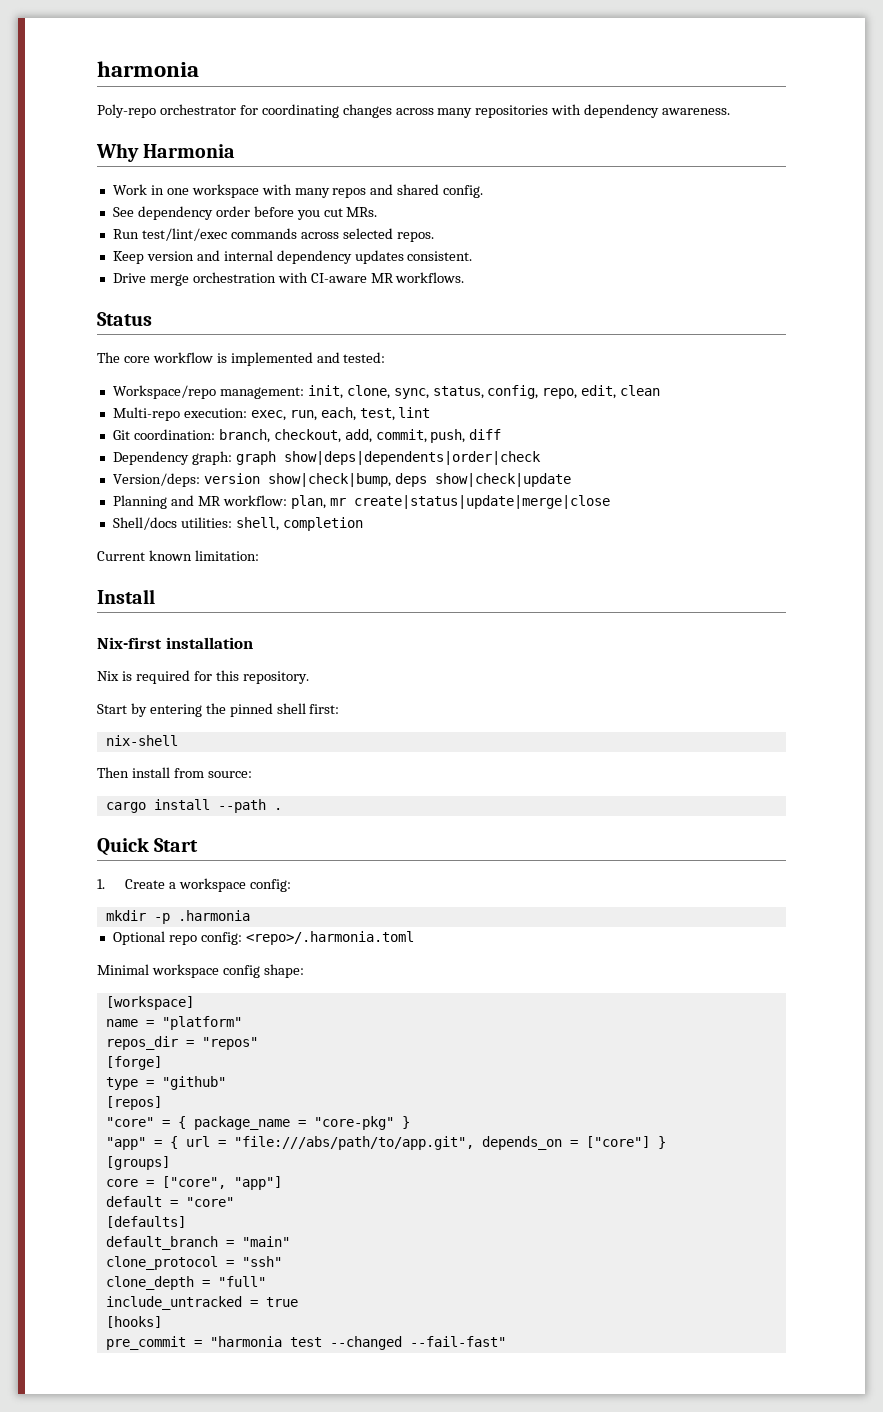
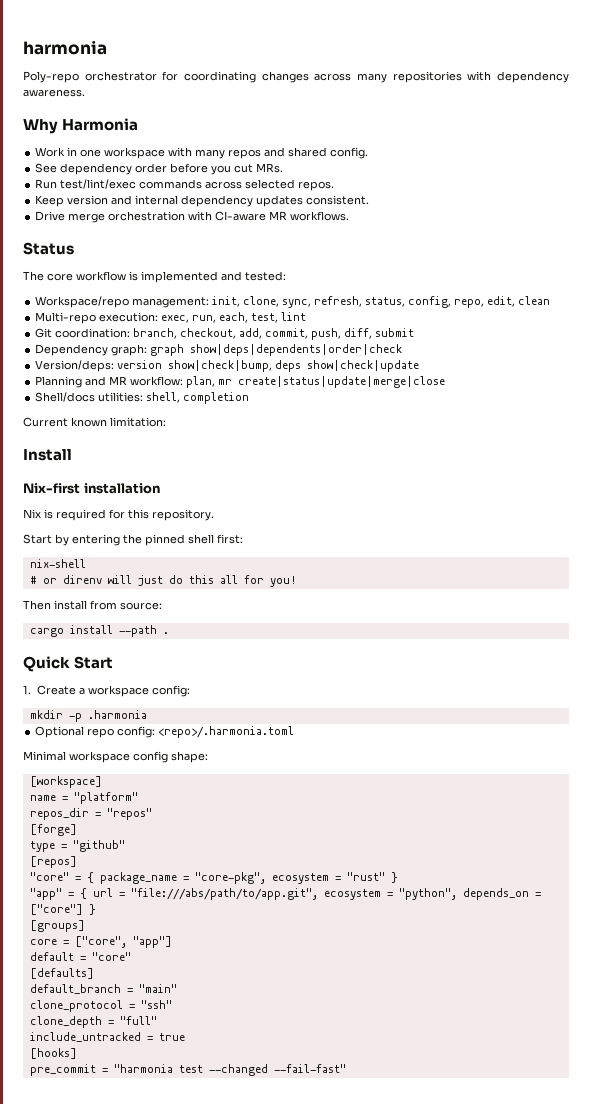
(429, 393) none -> [314,296,363,307] refresh,
[469,429,502,440] diff -> [344,328,415,339] diff, submit
(178, 740) none -> [29,575,297,587] // # or direnv will just do this all for you!
[313,1116,394,1130] "core-pkg" -> [194,872,385,884] "core-pkg", ecosystem = "rust"
(474, 1143) none -> [323,888,457,900] ecosystem = "python",

